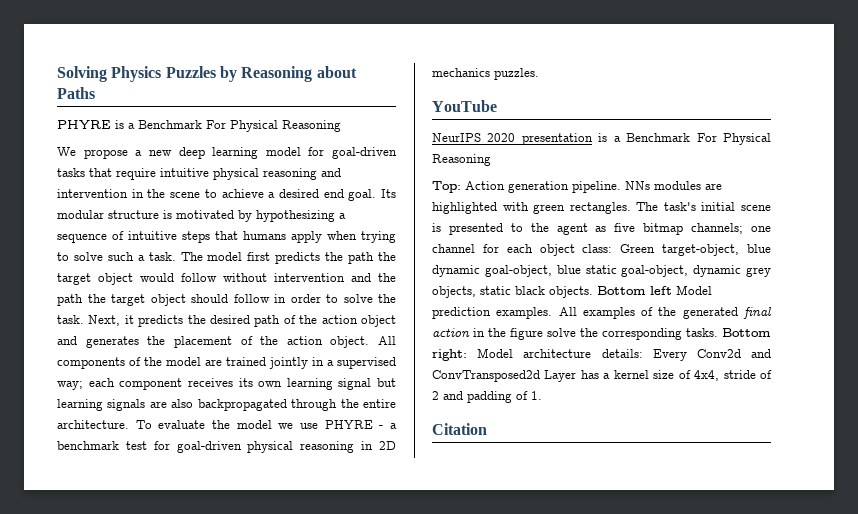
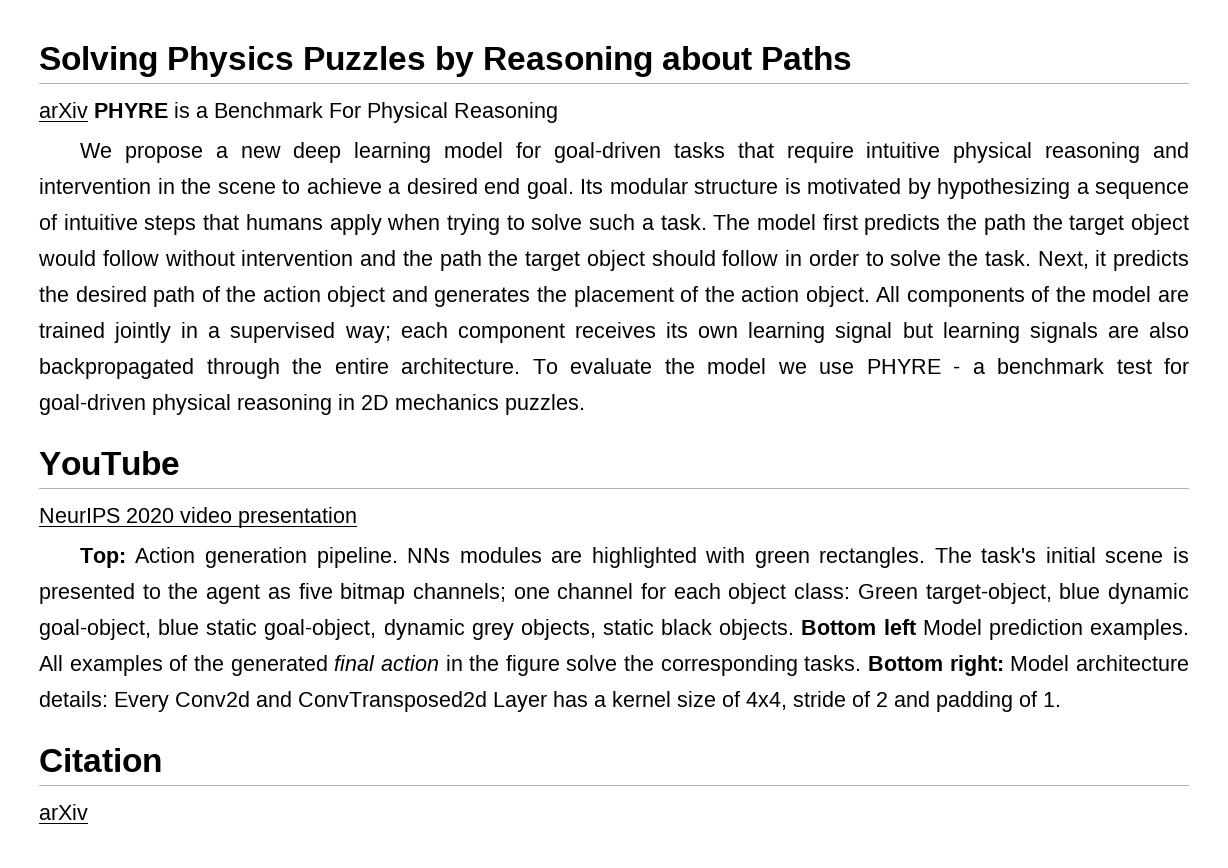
(95, 93) none -> [39,102,88,118] arXiv
(516, 137) none -> [180,507,232,523] video
[598,133,771,145] [432,154,491,166] is a Benchmark For Physical Reasoning -> (357, 517) none
(487, 429) none -> [39,804,88,820] // arXiv

